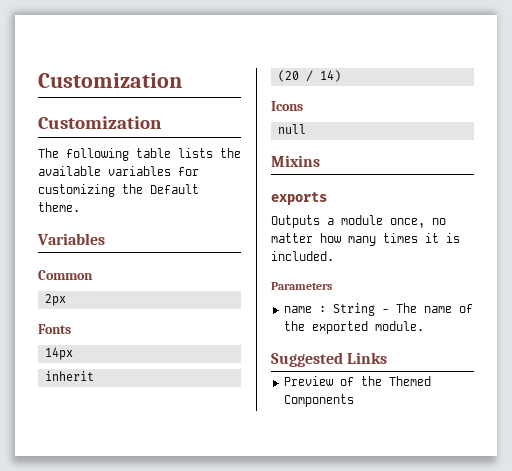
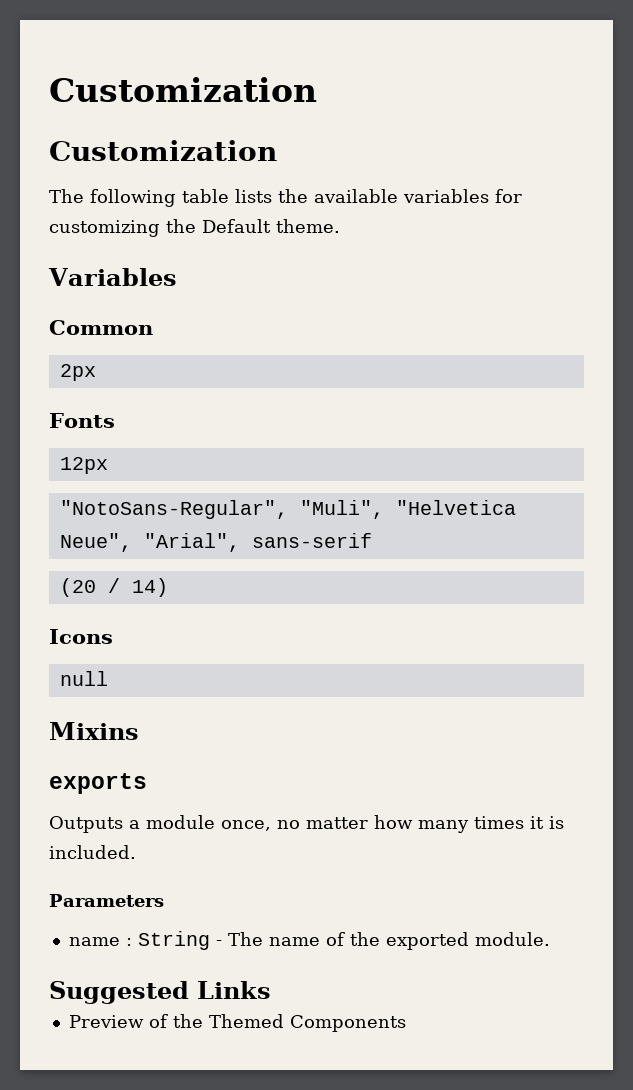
[44,347,73,360] [44,371,94,381] 14px // inherit -> [59,457,108,474] [59,500,516,519] [59,533,372,552] 12px // "NotoSans-Regular", "Muli", "Helvetica Neue", "Arial", sans-serif

